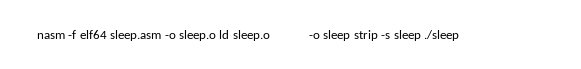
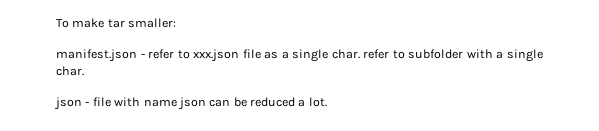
[37,30,459,41] nasm -f elf64 sleep.asm -o sleep.o ld sleep.o -o sleep strip -s sleep ./sleep -> [56,18,177,28] [56,49,544,62] [56,66,84,76] [54,97,327,110] To make tar smaller: // manifest.json - refer to xxx.json file as a single char. refer to subfolder with a single char. // json - file with name json can be reduced a lot.

